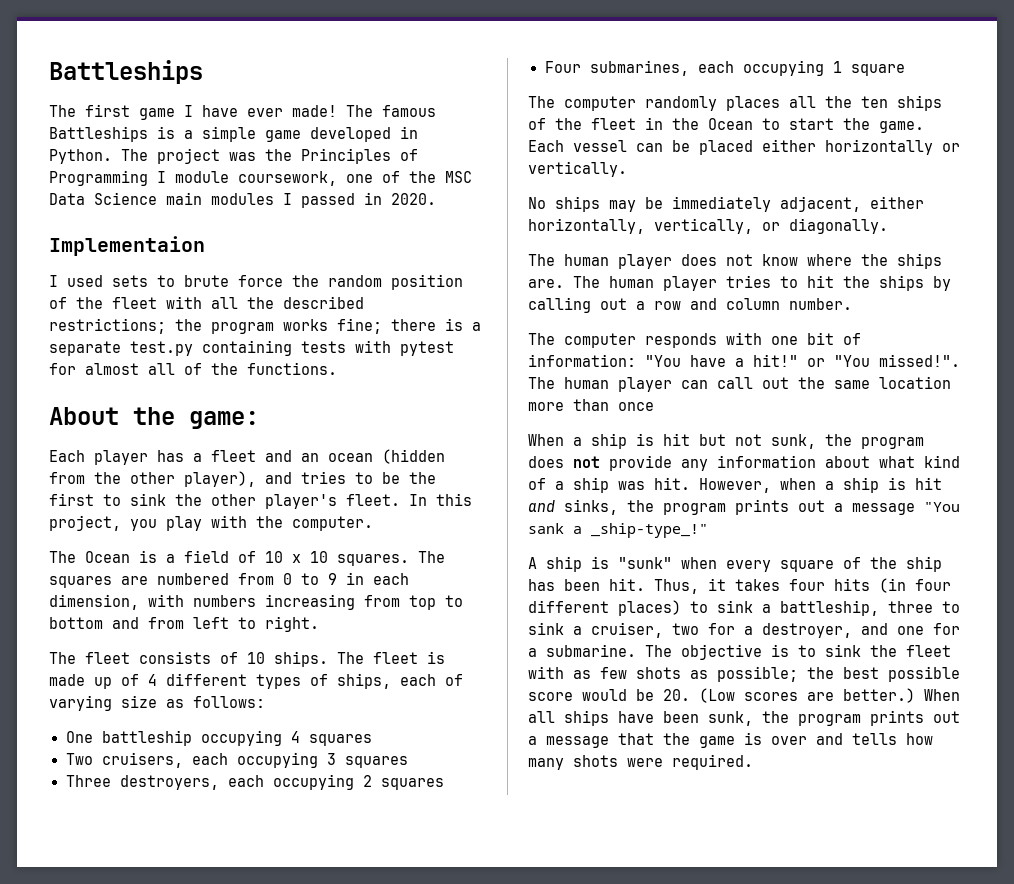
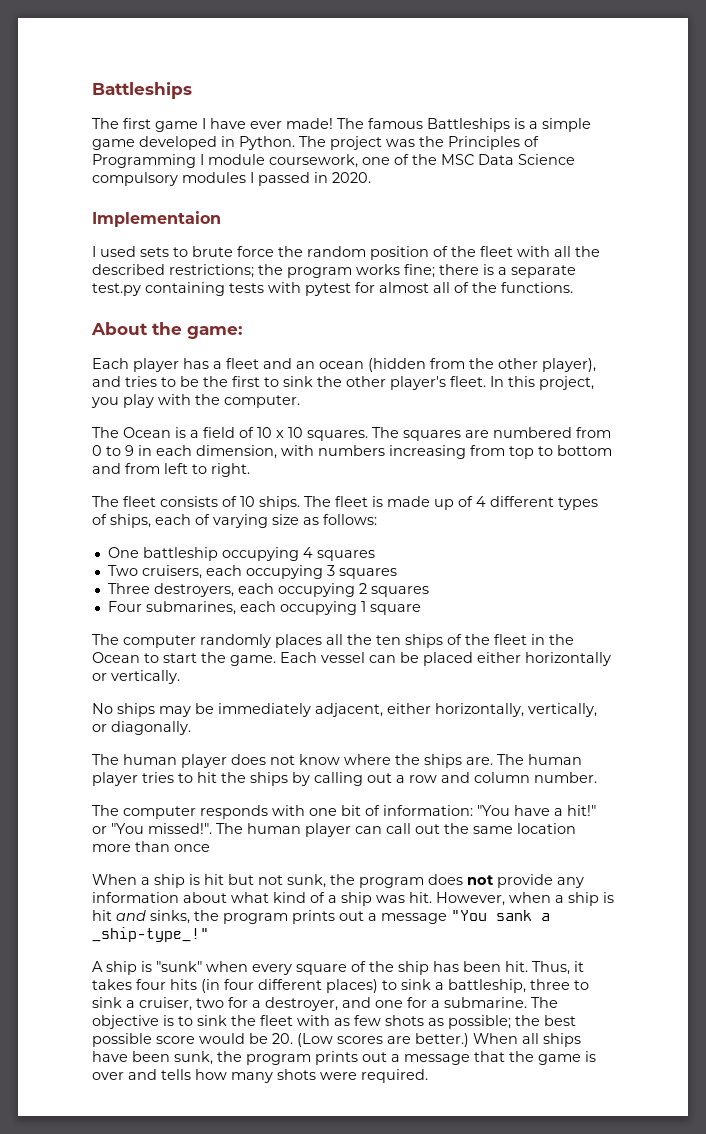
[166,192,202,205] main -> [92,172,178,186] compulsory

